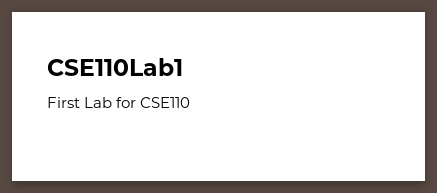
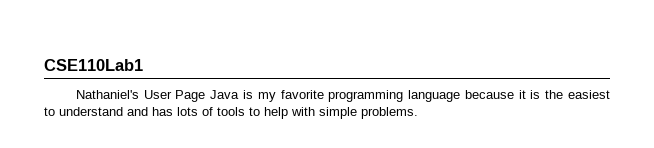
[47,97,191,108] First Lab for CSE110 -> [75,90,611,102] [44,107,418,119] Nathaniel's User Page Java is my favorite programming language because it is the easiest to understand and has lots of tools to help with simple problems.

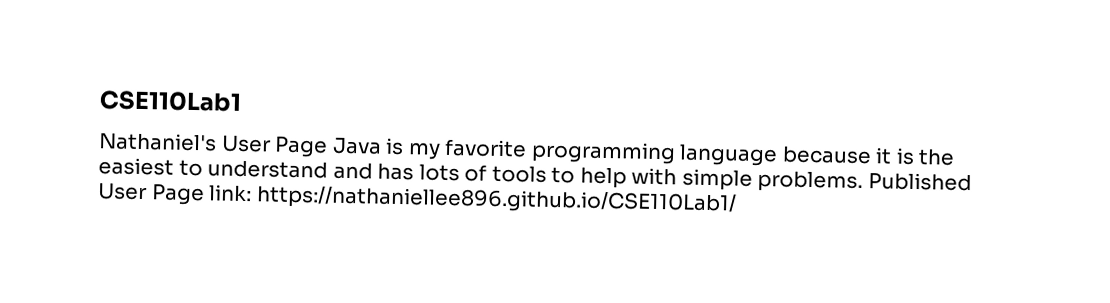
(418, 113) none -> [867,172,972,192] [97,183,737,216] Published User Page link: https://nathaniellee896.github.io/CSE110Lab1/

